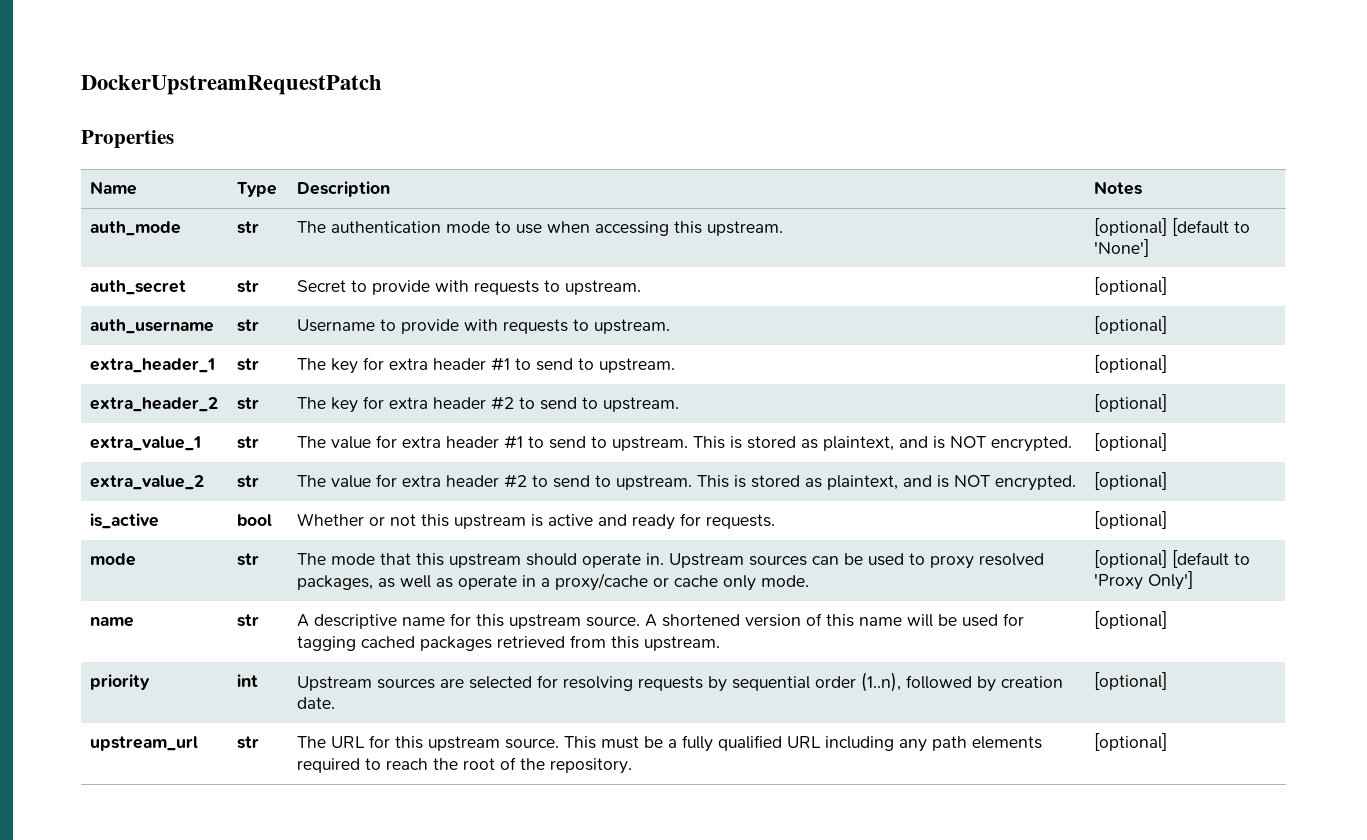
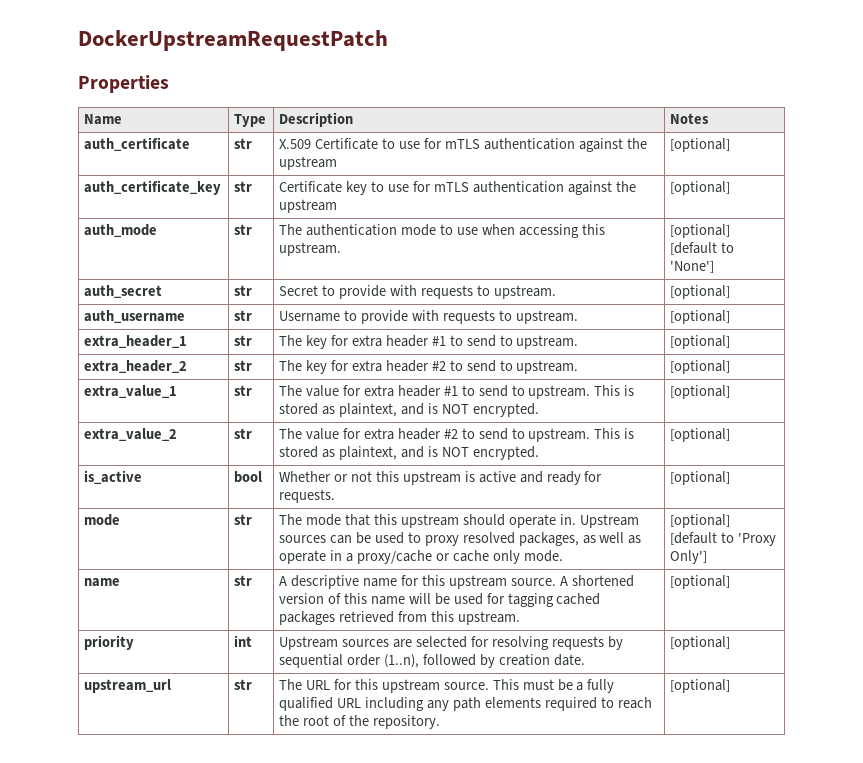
(1143, 188) none -> [84,137,191,151] [234,138,253,149] [279,138,647,152] [279,156,338,170] [670,138,731,152] [84,180,222,195] [234,181,253,192] [279,181,636,195] [279,199,338,213] [670,181,731,195] // auth_certificate | str | X.509 Certificate to use for mTLS authentication against the upstream | [optional] // auth_certificate_key | str | Certificate key to use for mTLS authentication against the upstream | [optional]

